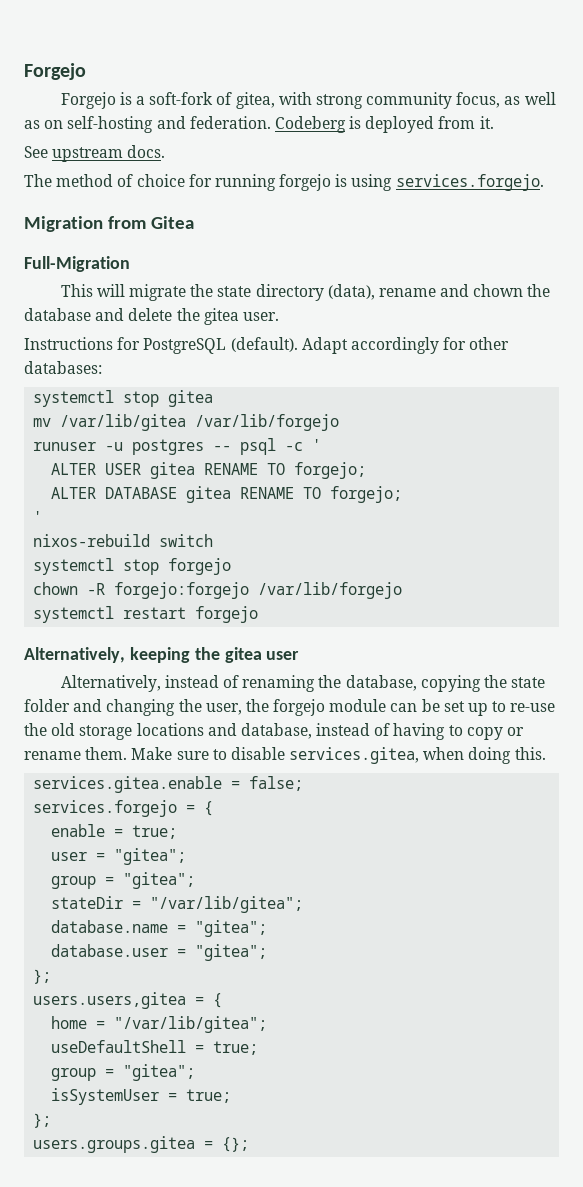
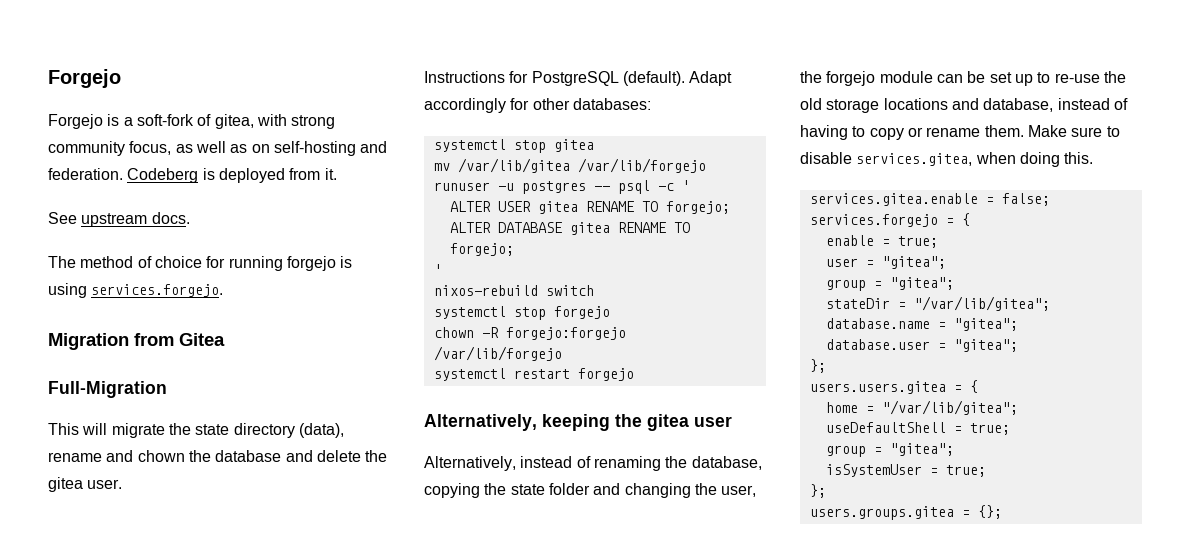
[33,992,187,1009] users.users,gitea -> [809,381,946,394] users.users.gitea

